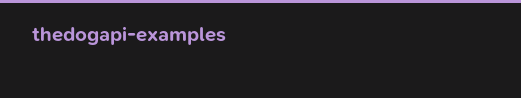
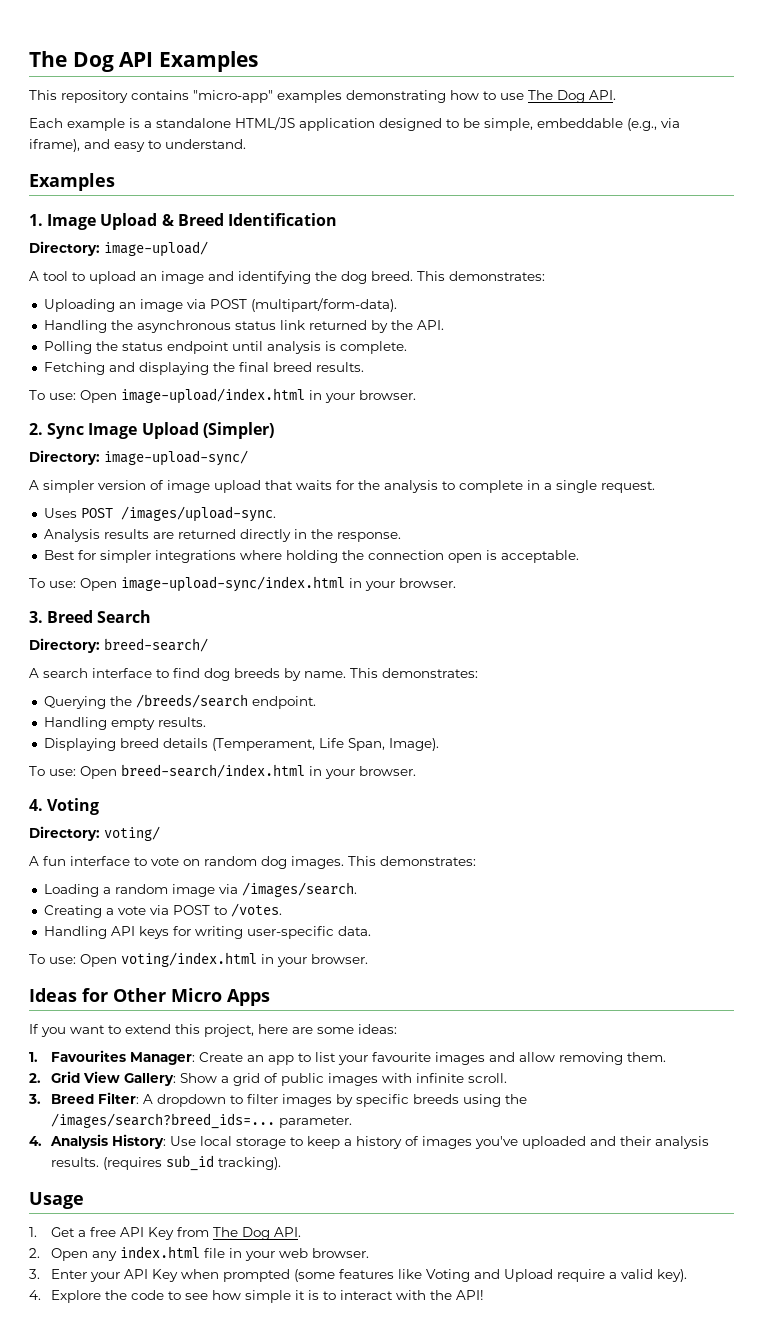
[32,26,226,45] thedogapi-examples -> [29,51,259,72] [29,90,616,103] [29,117,680,131] [29,139,246,152] [29,173,115,191] [29,213,337,230] [29,241,208,257] [29,271,545,284] [43,298,397,312] [43,320,444,333] [43,341,407,354] [43,362,364,375] [29,388,416,404] [29,422,274,439] [29,450,248,466] [29,480,655,493] [43,506,276,522] [43,529,401,542] [43,550,579,563] [29,576,456,592] [29,610,152,623] [29,638,208,653] [29,668,478,681] [43,694,316,709] [43,717,206,730] [43,738,439,751] [29,764,416,779] [29,798,100,815] [29,826,160,841] [29,856,476,869] [43,882,357,897] [43,903,282,918] [43,926,371,939] [29,952,368,967] [29,988,270,1006] [29,1024,397,1037] [29,1050,666,1065] [29,1071,507,1086] [28,1092,527,1107] [50,1113,352,1129] [29,1134,709,1149] [50,1155,281,1171] [29,1192,84,1209] [29,1227,301,1240] [29,1246,369,1261] [29,1269,687,1282] [29,1290,484,1303] The Dog API Examples // This repository contains "micro-app" examples demonstrating how to use The Dog API. // Each example is a standalone HTML/JS application designed to be simple, embeddable (e.g., via iframe), and easy to understand. // Examples // 1. Image Upload & Breed Identification // Directory: image-upload/ // A tool to upload an image and identifying the dog breed. This demonstrates: // Uploading an image via POST (multipart/form-data). // Handling the asynchronous status link returned by the API. // Polling the status endpoint until analysis is complete. // Fetching and displaying the final breed results. // To use: Open image-upload/index.html in your browser. // 2. Sync Image Upload (Simpler) // Directory: image-upload-sync/ // A simpler version of image upload that waits for the analysis to complete in a single request. // Uses POST /images/upload-sync. // Analysis results are returned directly in the response. // Best for simpler integrations where holding the connection open is acceptable. // To use: Open image-upload-sync/index.html in your browser. // 3. Breed Search // Directory: breed-search/ // A search interface to find dog breeds by name. This demonstrates: // Querying the /breeds/search endpoint. // Handling empty results. // Displaying breed details (Temperament, Life Span, Image). // To use: Open breed-search/index.html in your browser. // 4. Voting // Directory: voting/ // A fun interface to vote on random dog images. This demonstrates: // Loading a random image via /images/search. // Creating a vote via POST to /votes. // Handling API keys for writing user-specific data. // To use: Open voting/index.html in your browser. // Ideas for Other Micro Apps // If you want to extend this project, here are some ideas: // 1. Favourites Manager: Create an app to list your favourite images and allow removing them. // 2. Grid View Gallery: Show a grid of public images with infinite scroll. // 3. Breed Filter: A dropdown to filter images by specific breeds using the /images/search?breed_ids=... parameter. // 4. Analysis History: Use local storage to keep a history of images you've uploaded and their analysis results. (requires sub_id tracking). // Usage // 1. Get a free API Key from The Dog API. // 2. Open any index.html file in your web browser. // 3. Enter your API Key when prompted (some features like Voting and Upload require a valid key). // 4. Explore the code to see how simple it is to interact with the API!

